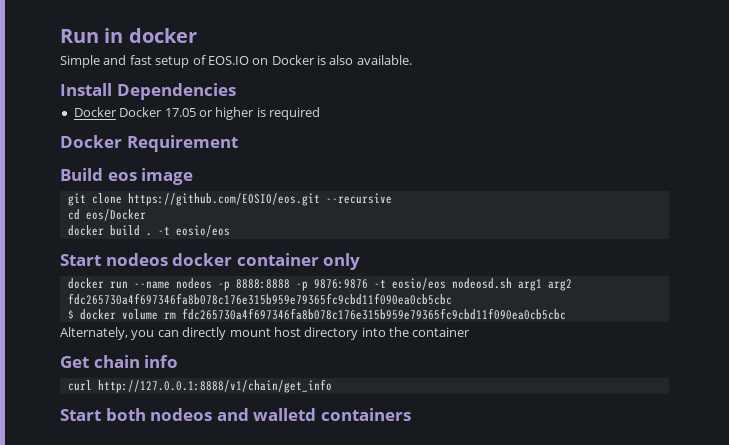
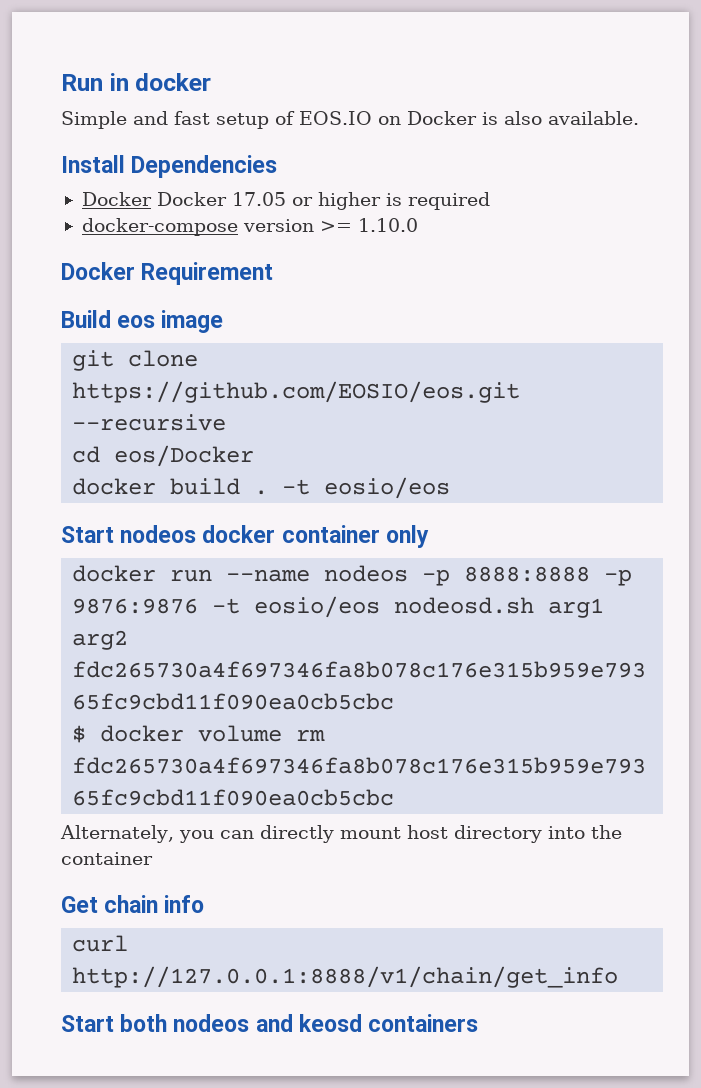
(320, 113) none -> [81,218,418,236] // docker-compose version >= 1.10.0
[253,408,317,421] walletd -> [298,1014,362,1032] keosd

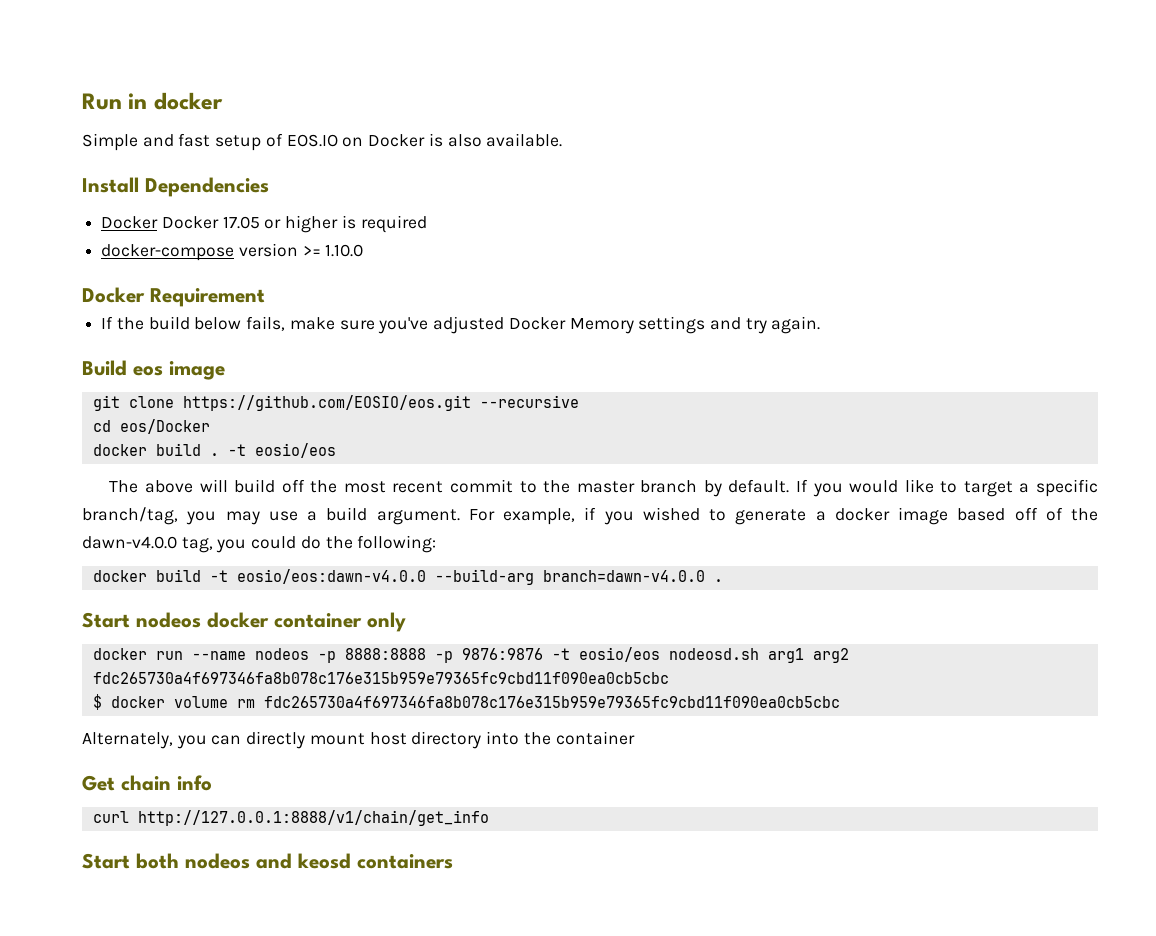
(274, 273) none -> [101,316,821,334] // If the build below fails, make sure you've adjusted Docker Memory settings and try again.
(451, 488) none -> [109,479,1098,497] [82,507,1098,525] [82,535,437,553] [92,569,723,585] // The above will build off the most recent commit to the master branch by default. If you would like to target a specific branch/tag, you may use a build argument. For example, if you wished to generate a docker image based off of the dawn-v4.0.0 tag, you could do the following: // docker build -t eosio/eos:dawn-v4.0.0 --build-arg branch=dawn-v4.0.0 .

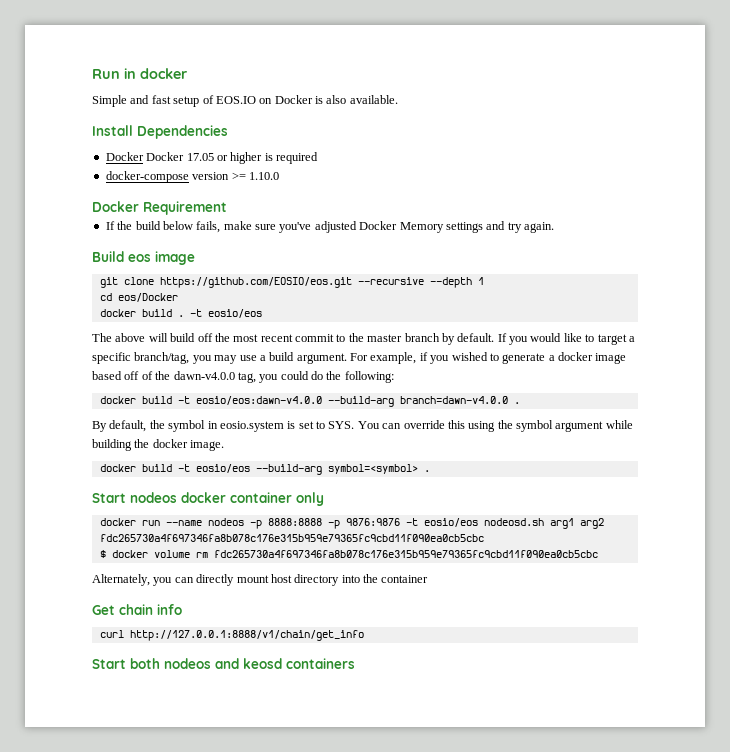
(579, 401) none -> [429,277,484,288] --depth 1
(723, 580) none -> [92,420,633,432] [92,439,225,451] [99,464,430,475] // By default, the symbol in eosio.system is set to SYS. You can override this using the symbol argument while building the docker image. // docker build -t eosio/eos --build-arg symbol=<symbol> .

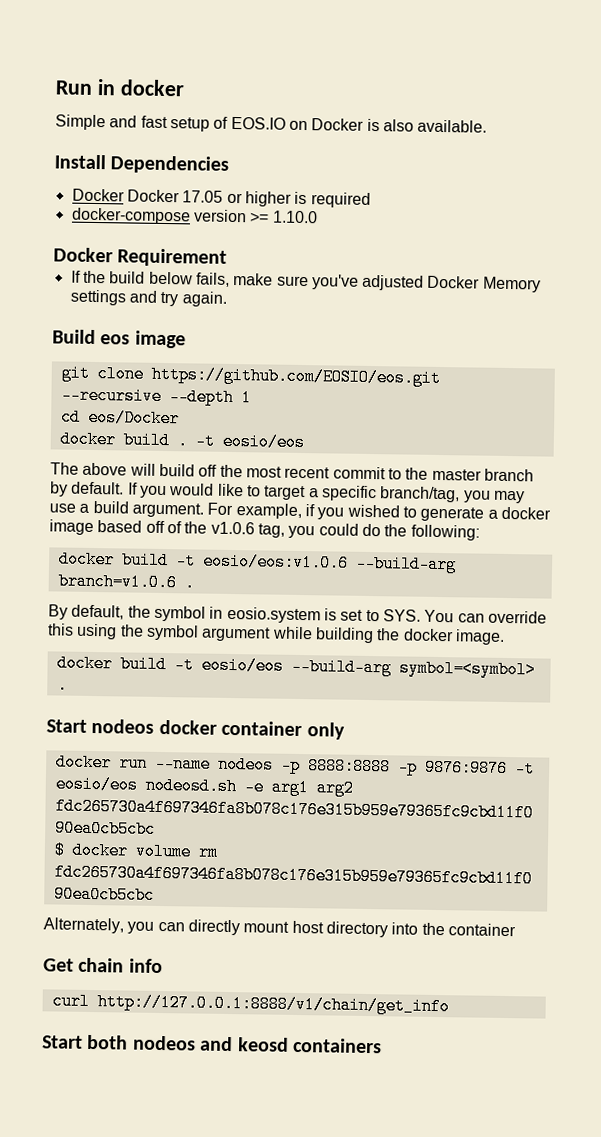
[173,371,235,380] dawn-v4.0.0 -> [210,521,255,535] v1.0.6
[195,396,508,407] eosio/eos:dawn-v4.0.0 --build-arg branch=dawn-v4.0.0 -> [201,552,457,574] [57,572,177,592] eosio/eos:v1.0.6 --build-arg branch=v1.0.6
(544, 522) none -> [243,778,264,796] -e

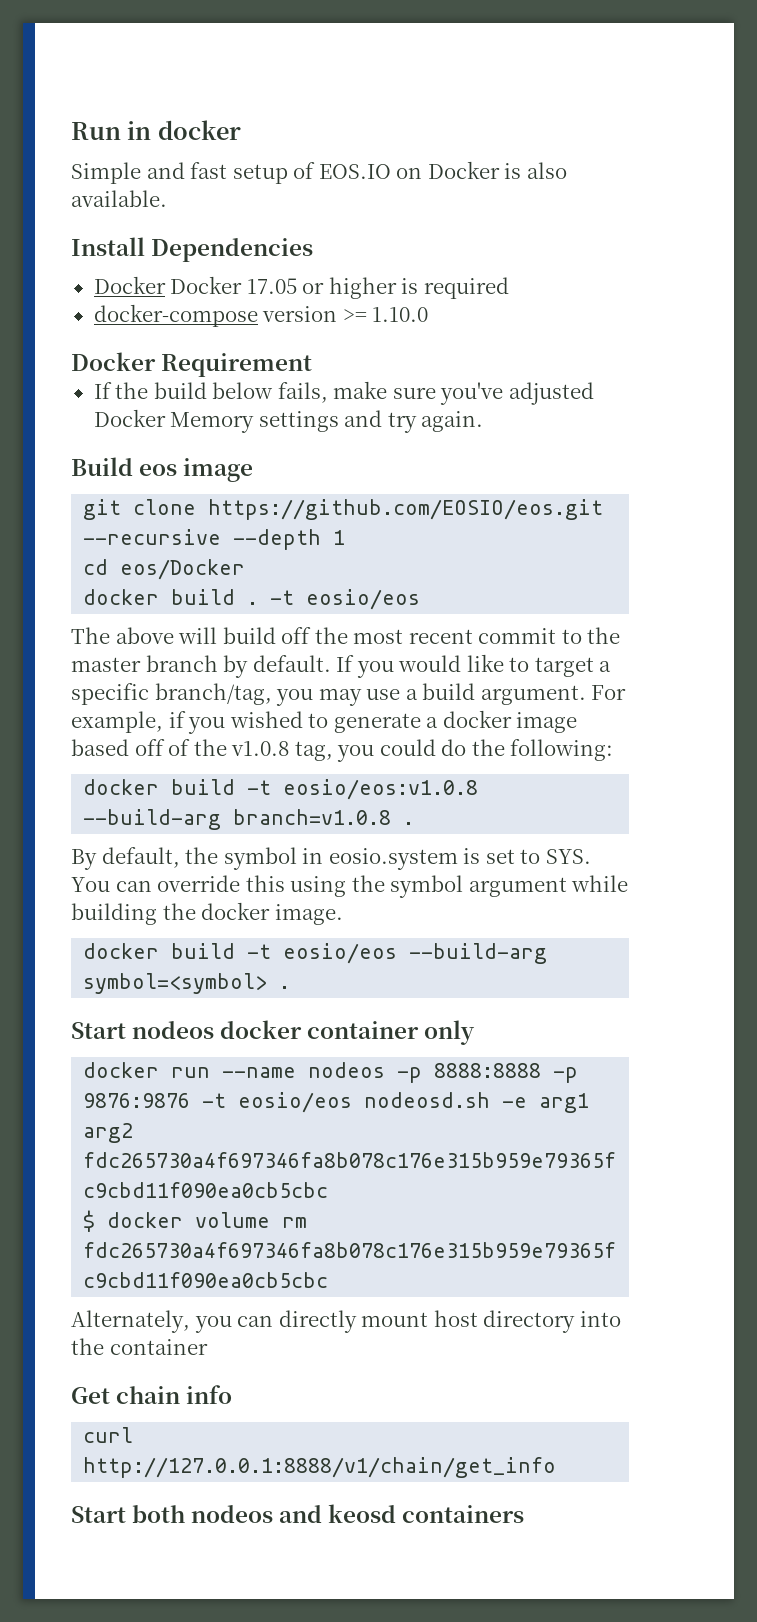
[210,521,255,535] v1.0.6 -> [231,741,290,756] v1.0.8
[201,552,457,574] [57,572,177,592] eosio/eos:v1.0.6 --build-arg branch=v1.0.6 -> [283,779,479,800] [83,809,392,830] eosio/eos:v1.0.8 --build-arg branch=v1.0.8

